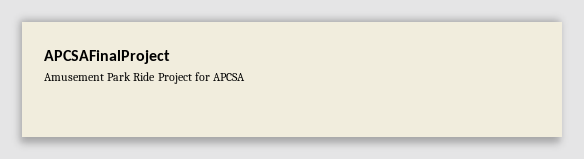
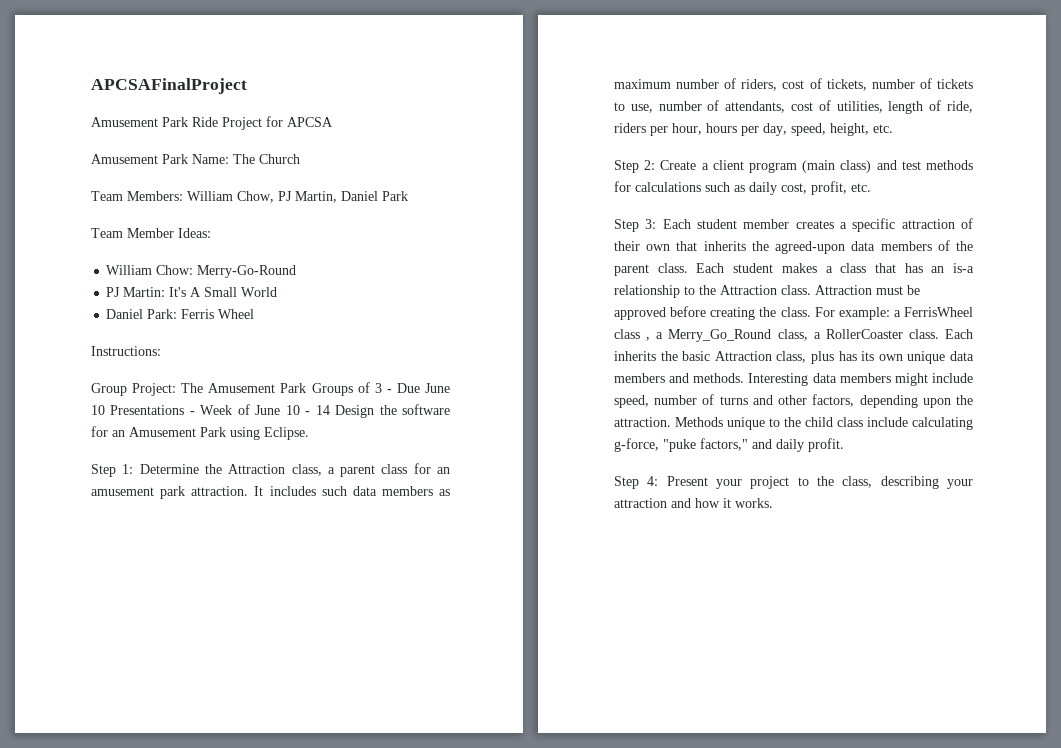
(246, 77) none -> [91,154,300,164] [91,191,408,203] [91,228,211,238] [106,265,297,278] [106,287,278,297] [106,309,255,319] [91,346,161,356] [91,382,451,396] [91,404,451,418] [91,426,309,440] [91,463,451,477] [91,486,450,499] [614,78,973,91] [614,100,973,114] [614,123,893,136] [614,160,973,173] [614,181,871,195] [614,218,973,232] [614,240,973,254] [614,263,974,276] [614,285,920,298] [614,306,973,320] [614,329,973,342] [614,351,974,364] [614,373,973,386] [614,394,973,408] [614,417,973,430] [614,438,844,452] [614,476,973,489] [614,498,773,508] // Amusement Park Name: The Church // Team Members: William Chow, PJ Martin, Daniel Park // Team Member Ideas: // William Chow: Merry-Go-Round // PJ Martin: It's A Small World // Daniel Park: Ferris Wheel // Instructions: // Group Project: The Amusement Park Groups of 3 - Due June 10 Presentations - Week of June 10 - 14 Design the software for an Amusement Park using Eclipse. // Step 1: Determine the Attraction class, a parent class for an amusement park attraction. It includes such data members as maximum number of riders, cost of tickets, number of tickets to use, number of attendants, cost of utilities, length of ride, riders per hour, hours per day, speed, height, etc. // Step 2: Create a client program (main class) and test methods for calculations such as daily cost, profit, etc. // Step 3: Each student member creates a specific attraction of their own that inherits the agreed-upon data members of the parent class. Each student makes a class that has an is-a relationship to the Attraction class. Attraction must be approved before creating the class. For example: a FerrisWheel class , a Merry_Go_Round class, a RollerCoaster class. Each inherits the basic Attraction class, plus has its own unique data members and methods. Interesting data members might include speed, number of turns and other factors, depending upon the attraction. Methods unique to the child class include calculating g-force, "puke factors," and daily profit. // Step 4: Present your project to the class, describing your attraction and how it works.

